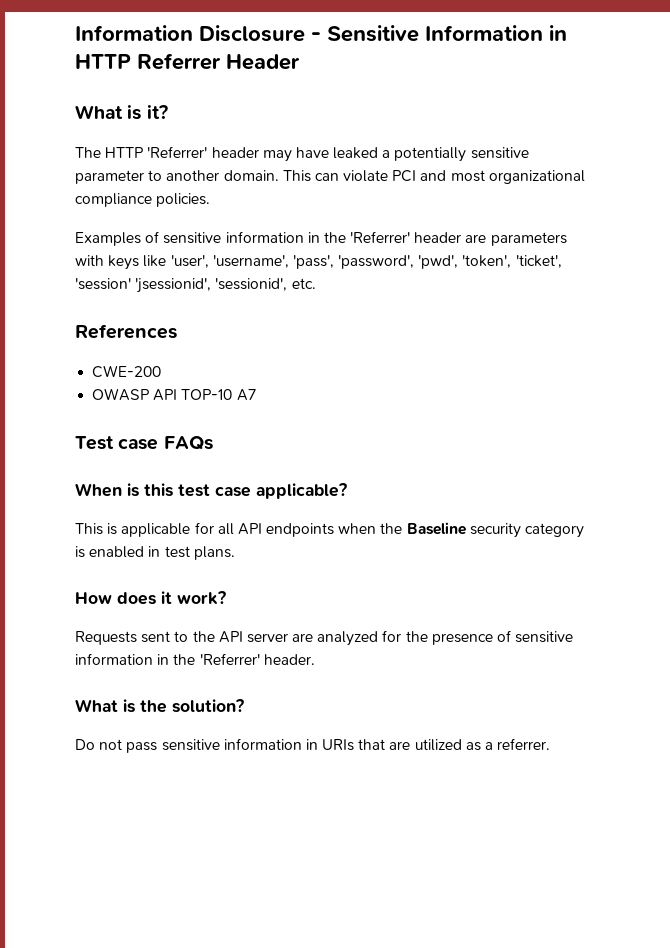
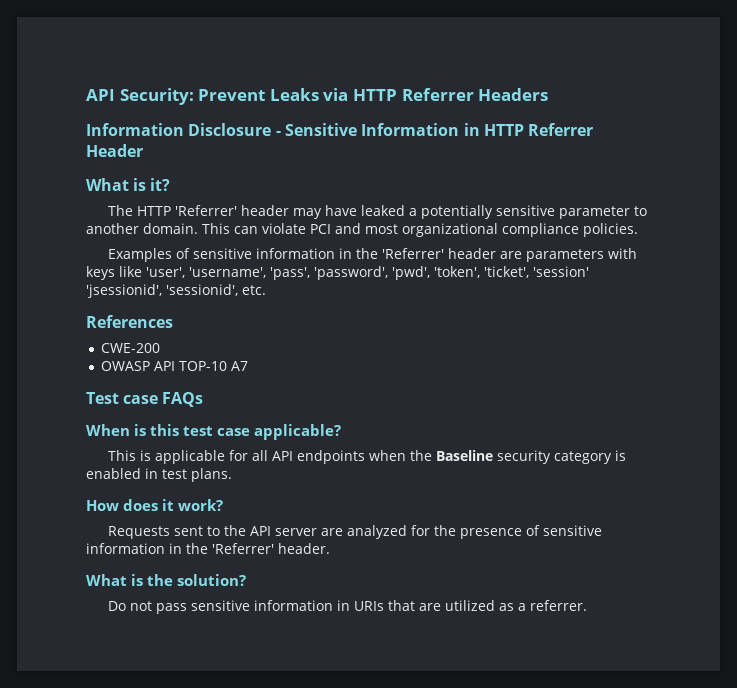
(75, 33) none -> [86,88,549,105] API Security: Prevent Leaks via HTTP Referrer Headers //

